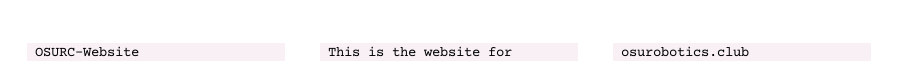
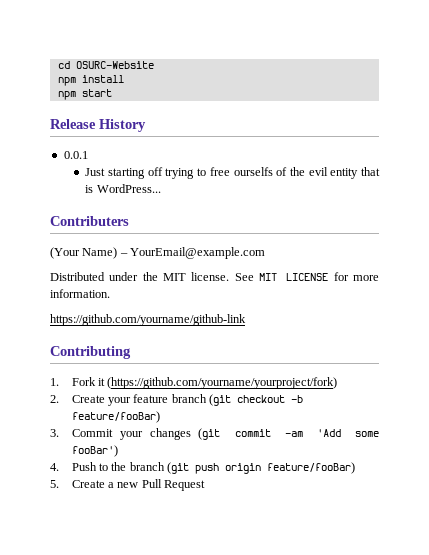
(34, 51) none -> [57,61,70,69] cd
[327,46,749,57] This is the website for osurobotics.club -> [57,75,124,86] [57,89,112,100] [50,119,146,132] [63,151,88,159] [85,167,380,179] [85,184,161,193] [50,216,129,226] [50,247,266,259] [50,272,379,281] [50,289,110,298] [50,314,246,326] [50,346,131,359] [50,377,338,389] [50,394,304,406] [71,411,160,423] [50,428,379,440] [71,445,118,457] [50,462,356,474] [50,479,206,491] npm install // npm start // Release History // 0.0.1 // Just starting off trying to free ourselfs of the evil entity that is WordPress... // Contributers // (Your Name) – YourEmail@example.com // Distributed under the MIT license. See MIT LICENSE for more information. // https://github.com/yourname/github-link // Contributing // 1. Fork it (https://github.com/yourname/yourproject/fork) // 2. Create your feature branch (git checkout -b feature/fooBar) // 3. Commit your changes (git commit -am 'Add some fooBar') // 4. Push to the branch (git push origin feature/fooBar) // 5. Create a new Pull Request

